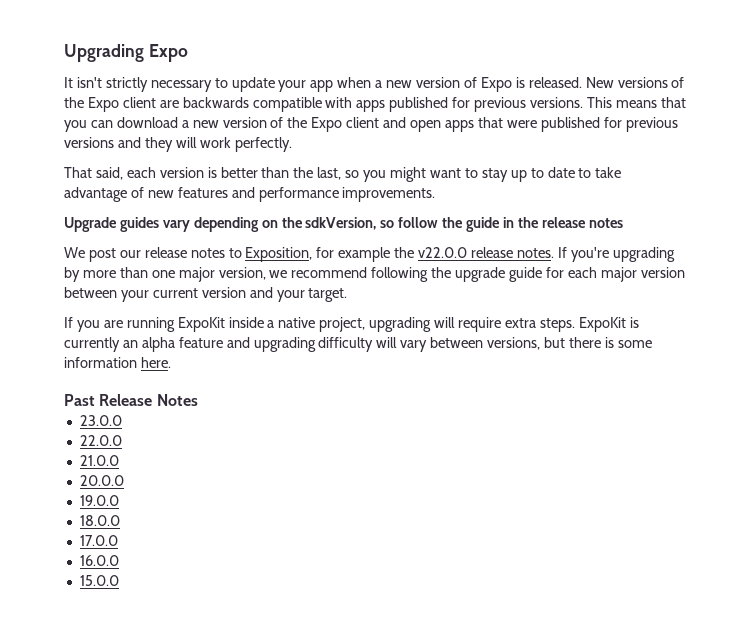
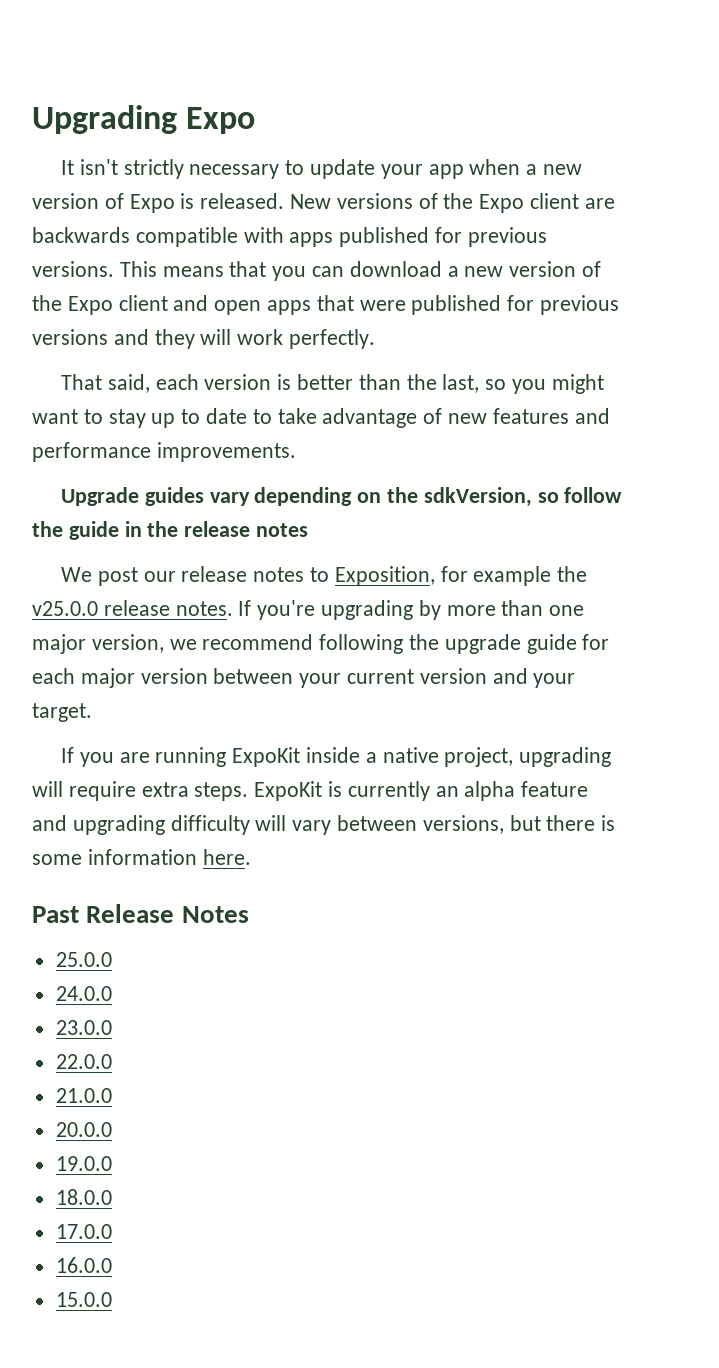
[418,247,468,258] v22.0.0 -> [32,601,98,616] v25.0.0
(198, 400) none -> [55,952,112,967] [55,986,112,1001] // 25.0.0 // 24.0.0

